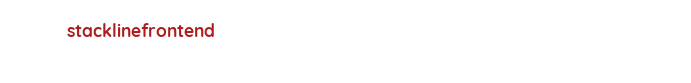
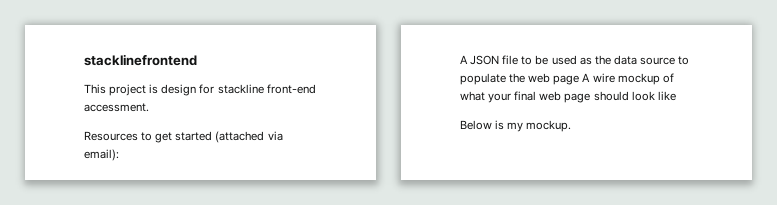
(215, 30) none -> [84,84,316,96] [84,103,149,112] [84,131,283,143] [84,149,119,161] [460,55,690,65] [460,73,674,85] [460,91,676,103] [460,120,572,132] // This project is design for stackline front-end accessment. // Resources to get started (attached via email): // A JSON file to be used as the data source to populate the web page A wire mockup of what your final web page should look like // Below is my mockup.

